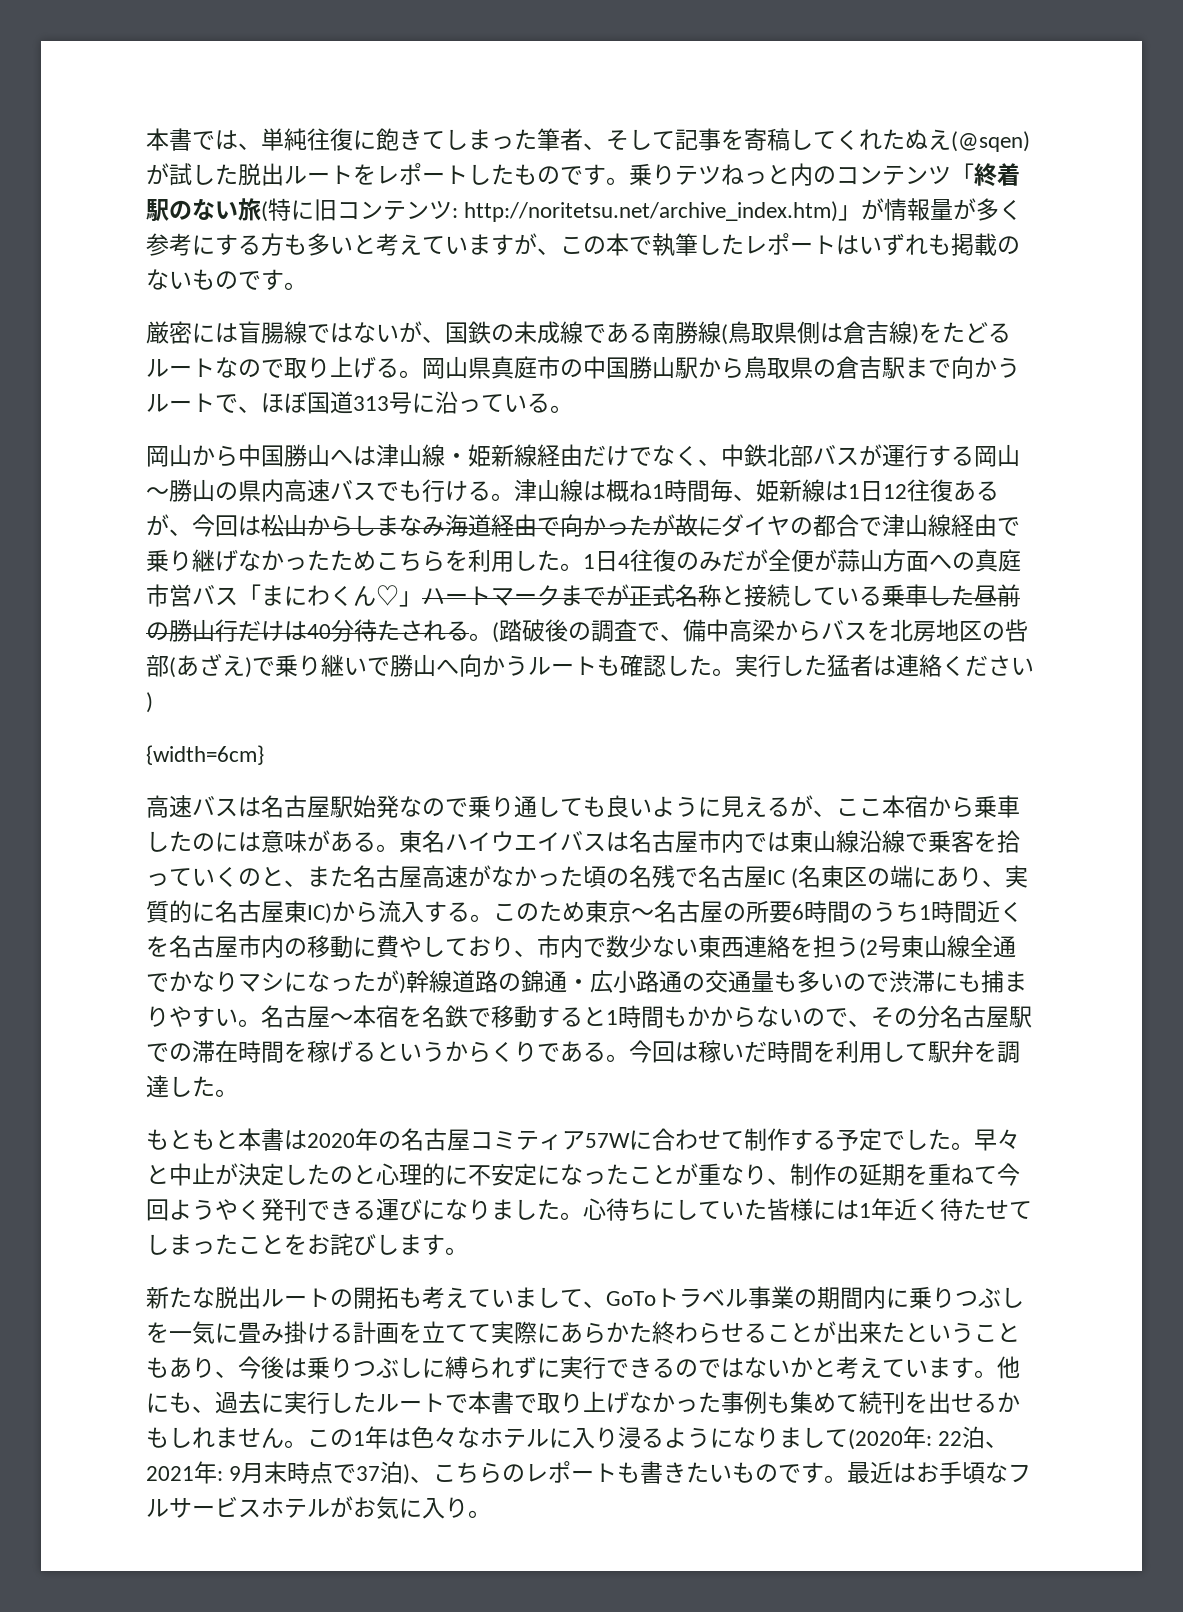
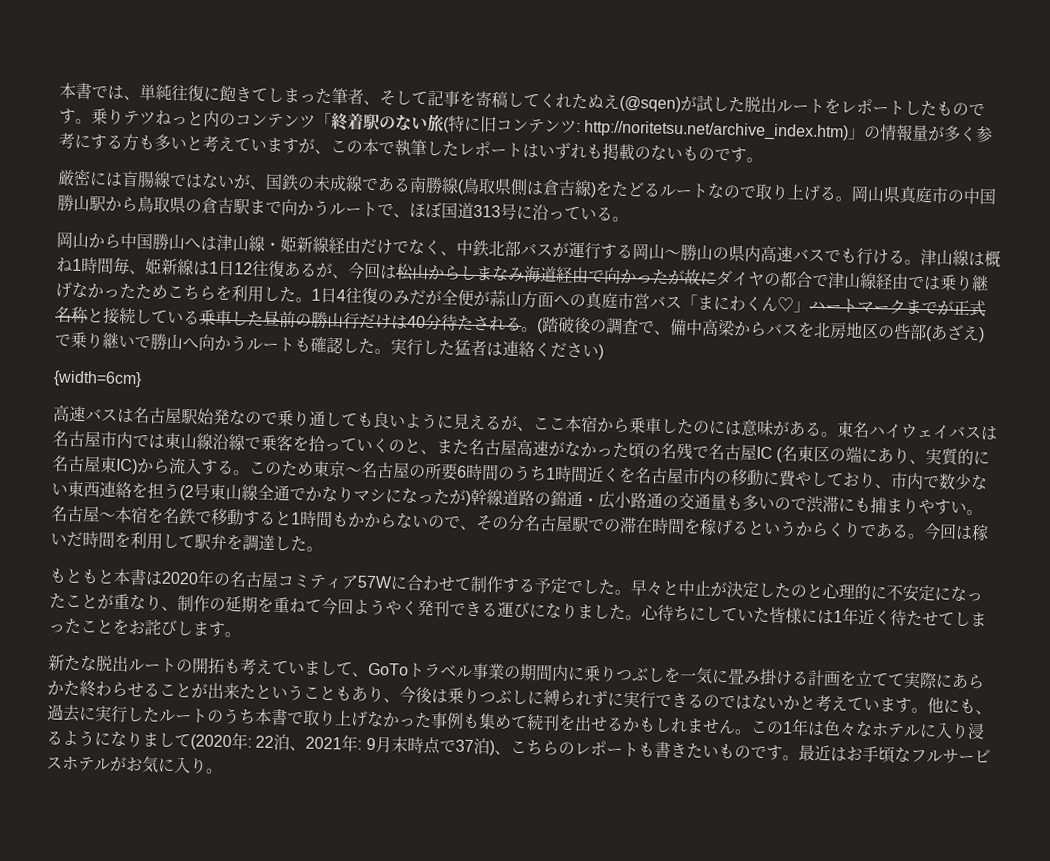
[861,198,885,220] が -> [863,125,882,140] の
(1020, 526) none -> [923,276,941,291] は
[514,834,537,850] エ -> [916,429,934,438] ェ
[445,1394,468,1413] で -> [207,707,256,725] のうち

